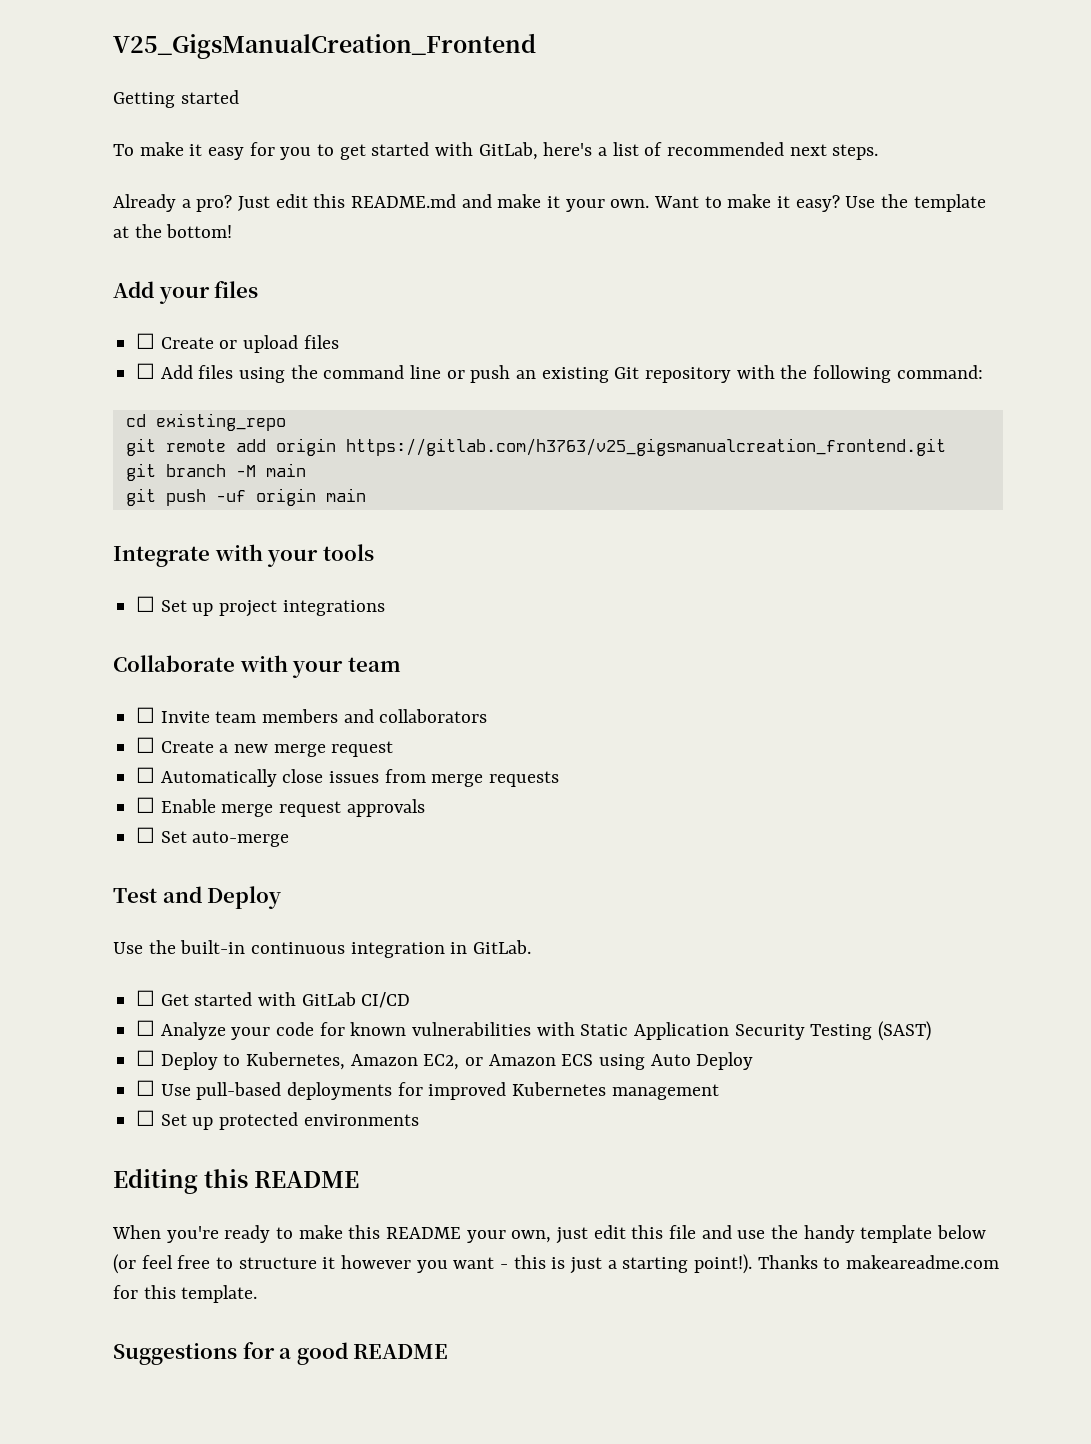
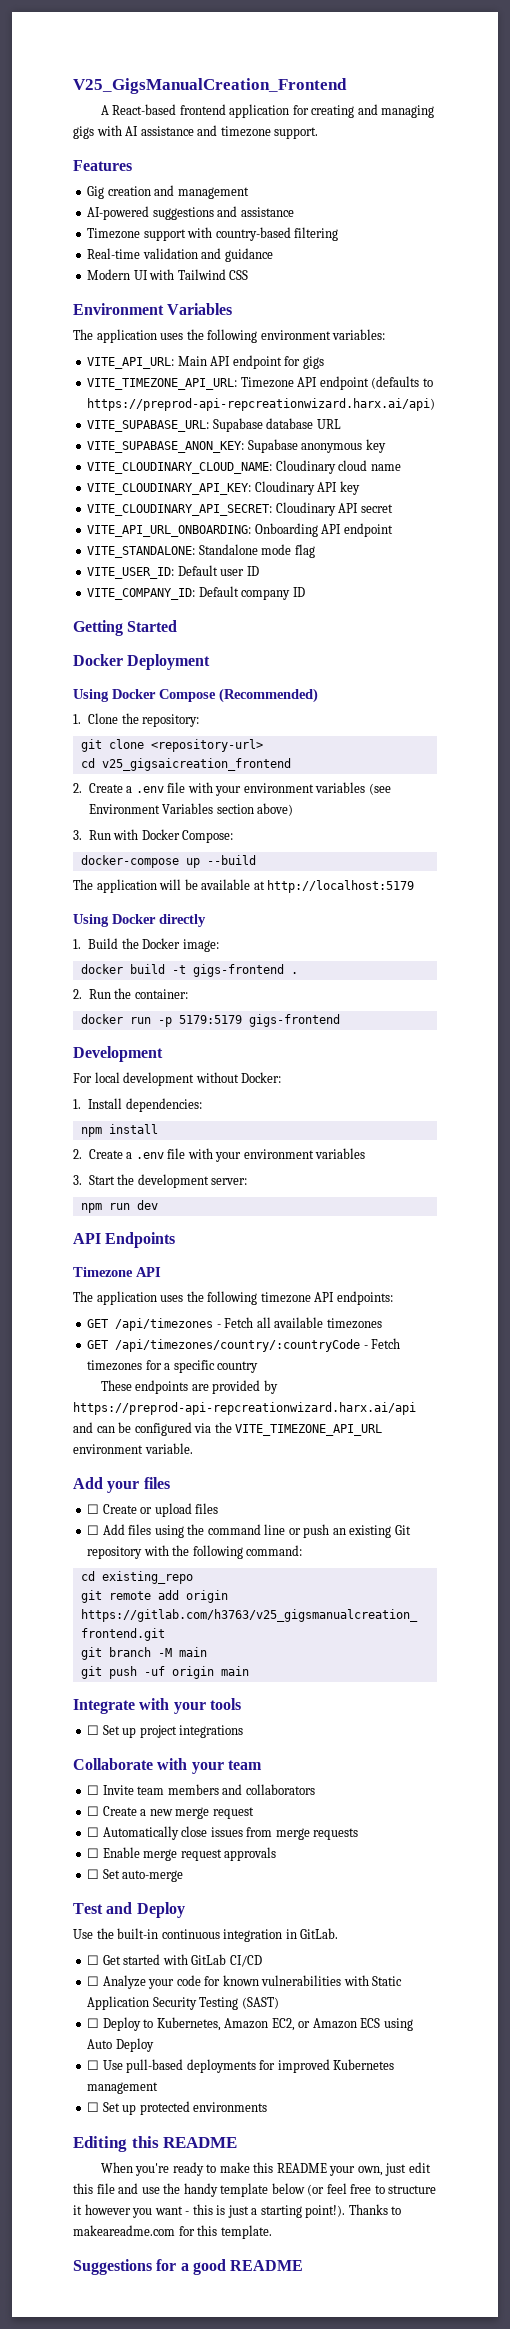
[113,90,239,108] [113,142,879,160] [113,194,986,212] [113,224,233,238] Getting started // To make it easy for you to get started with GitLab, here's a list of recommended next steps. // Already a pro? Just edit this README.md and make it your own. Want to make it easy? Use the template at the bottom! -> [100,104,435,118] [73,125,319,139] [73,160,132,171] [87,185,249,199] [87,206,294,220] [87,227,339,241] [87,248,273,262] [87,269,249,280] [73,303,233,315] [73,329,386,343] [87,355,324,369] [87,376,433,390] [87,398,436,411] [87,418,341,432] [87,439,386,453] [87,460,401,474] [87,481,360,495] [87,502,393,516] [87,523,393,537] [87,544,315,558] [87,565,259,579] [87,586,305,600] [73,620,178,636] [73,654,211,670] [73,688,318,703] [73,713,200,727] [80,739,263,752] [80,758,291,771] [73,782,391,796] [88,803,294,816] [73,829,234,843] [80,855,256,868] [73,879,415,893] [73,914,206,927] [73,938,219,952] [80,964,298,977] [73,988,188,999] [80,1014,340,1027] [73,1046,163,1062] [73,1072,282,1086] [73,1098,202,1112] [80,1124,158,1137] [73,1148,366,1162] [73,1174,248,1188] [80,1200,158,1213] [73,1232,176,1248] [73,1267,161,1277] [73,1291,393,1305] [87,1317,382,1331] [87,1338,401,1352] [87,1360,259,1373] [100,1380,278,1394] [73,1402,416,1415] [73,1422,383,1436] [73,1443,193,1454] A React-based frontend application for creating and managing gigs with AI assistance and timezone support. // Features // Gig creation and management // AI-powered suggestions and assistance // Timezone support with country-based filtering // Real-time validation and guidance // Modern UI with Tailwind CSS // Environment Variables // The application uses the following environment variables: // VITE_API_URL: Main API endpoint for gigs // VITE_TIMEZONE_API_URL: Timezone API endpoint (defaults to https://preprod-api-repcreationwizard.harx.ai/api) // VITE_SUPABASE_URL: Supabase database URL // VITE_SUPABASE_ANON_KEY: Supabase anonymous key // VITE_CLOUDINARY_CLOUD_NAME: Cloudinary cloud name // VITE_CLOUDINARY_API_KEY: Cloudinary API key // VITE_CLOUDINARY_API_SECRET: Cloudinary API secret // VITE_API_URL_ONBOARDING: Onboarding API endpoint // VITE_STANDALONE: Standalone mode flag // VITE_USER_ID: Default user ID // VITE_COMPANY_ID: Default company ID // Getting Started // Docker Deployment // Using Docker Compose (Recommended) // 1. Clone the repository: // git clone <repository-url> // cd v25_gigsaicreation_frontend // 2. Create a .env file with your environment variables (see Environment Variables section above) // 3. Run with Docker Compose: // docker-compose up --build // The application will be available at http://localhost:5179 // Using Docker directly // 1. Build the Docker image: // docker build -t gigs-frontend . // 2. Run the container: // docker run -p 5179:5179 gigs-frontend // Development // For local development without Docker: // 1. Install dependencies: // npm install // 2. Create a .env file with your environment variables // 3. Start the development server: // npm run dev // API Endpoints // Timezone API // The application uses the following timezone API endpoints: // GET /api/timezones - Fetch all available timezones // GET /api/timezones/country/:countryCode - Fetch timezones for a specific country // These endpoints are provided by https://preprod-api-repcreationwizard.harx.ai/api and can be configured via the VITE_TIMEZONE_API_URL environment variable.

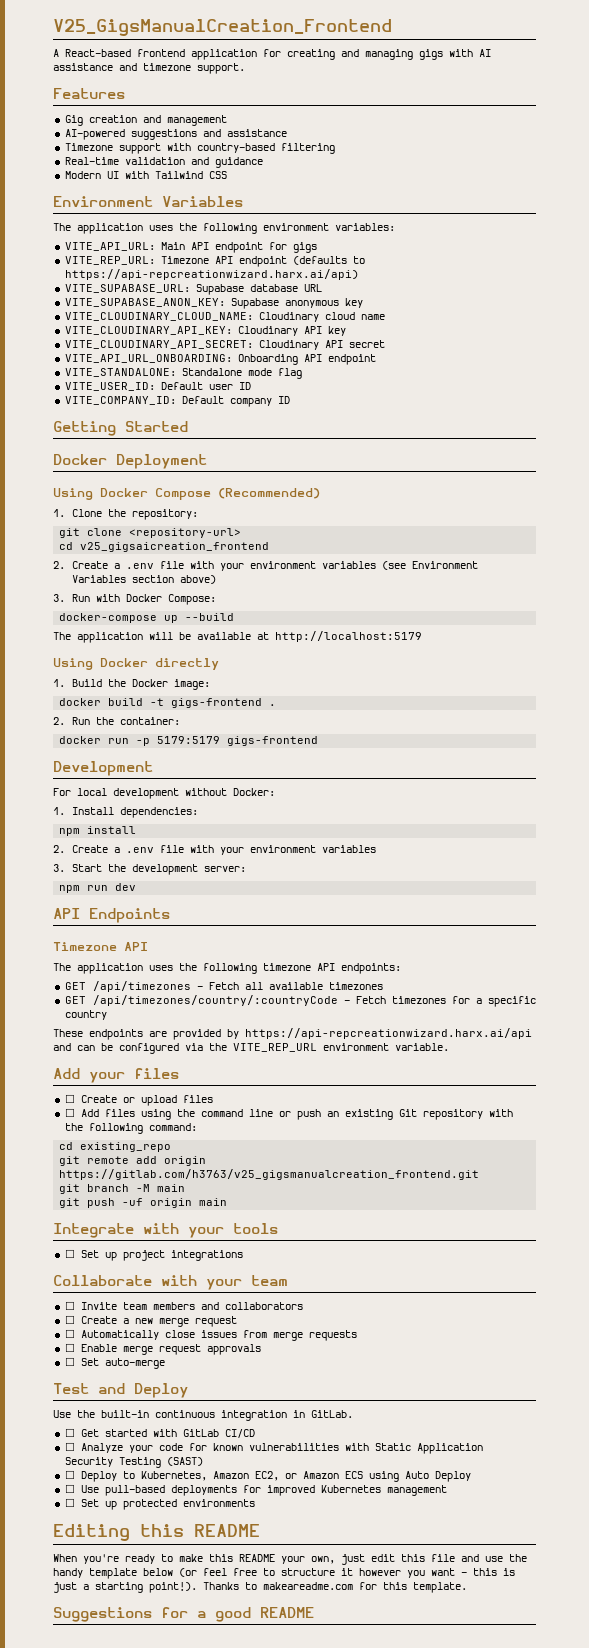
[87,378,238,390] VITE_TIMEZONE_API_URL: -> [64,256,155,265] VITE_REP_URL:
[87,398,436,411] https://preprod-api-repcreationwizard.harx.ai/api) -> [64,269,358,280] https://api-repcreationwizard.harx.ai/api)
[73,1402,416,1415] https://preprod-api-repcreationwizard.harx.ai/api -> [245,1028,532,1039] https://api-repcreationwizard.harx.ai/api
[235,1424,383,1436] VITE_TIMEZONE_API_URL -> [233,1043,317,1052] VITE_REP_URL

